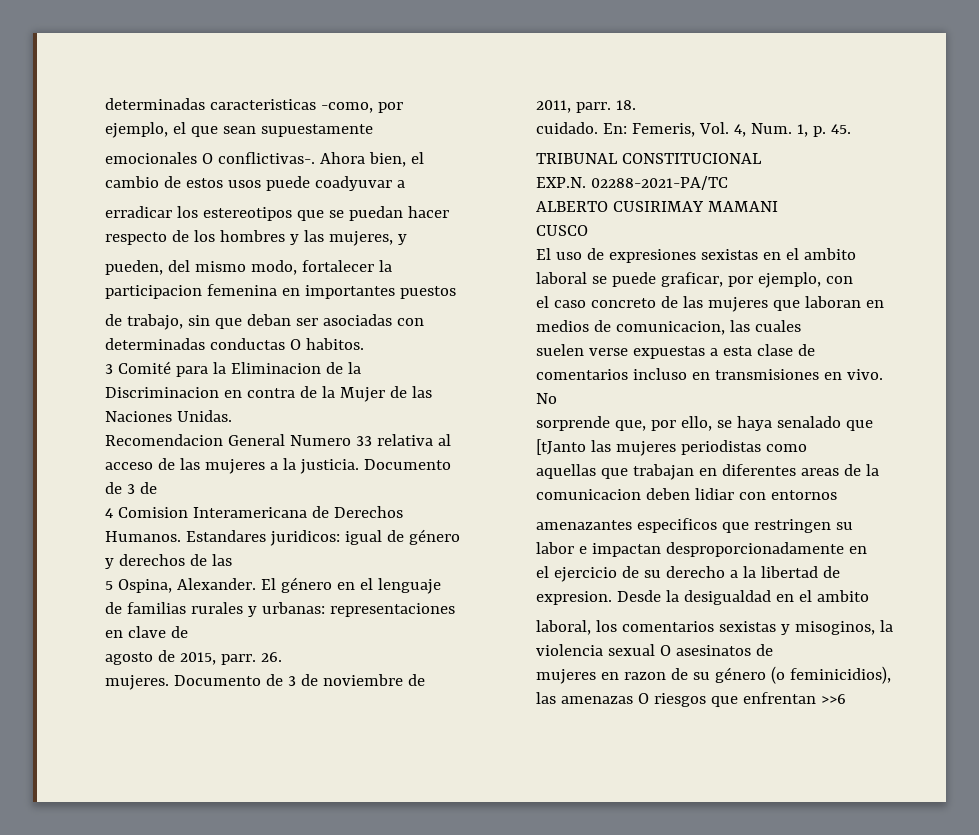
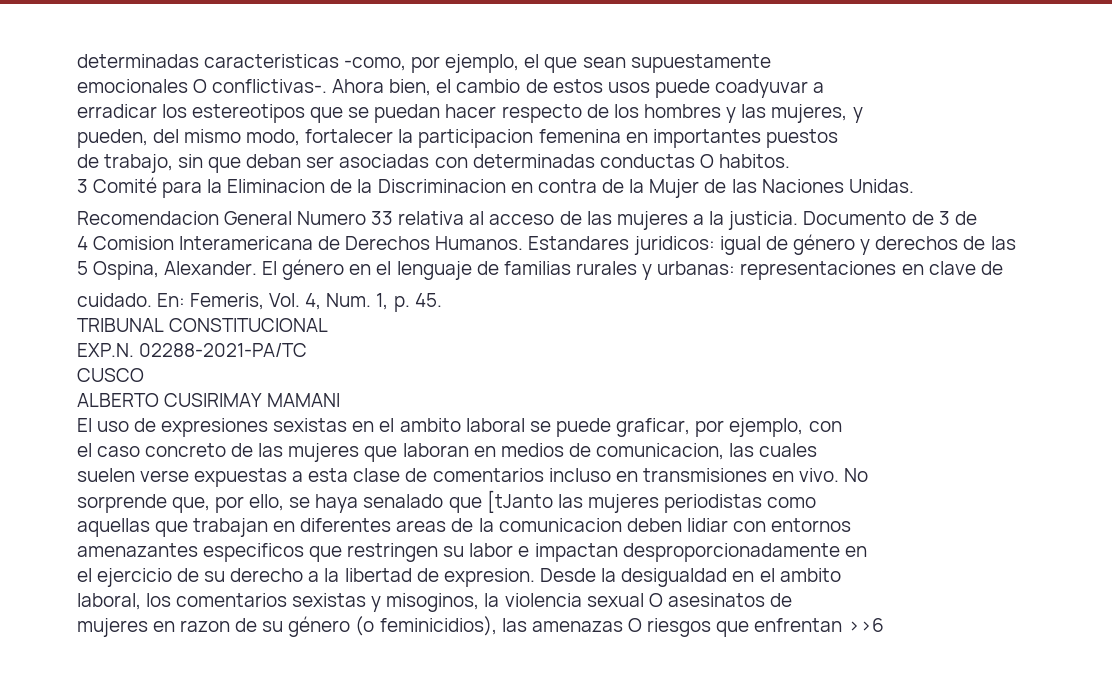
[104,650,282,665] [104,674,425,690] [535,100,636,113] // agosto de 2015, parr. 26. // mujeres. Documento de 3 de noviembre de 2011, parr. 18. -> (1003, 268) none
(728, 183) none -> [76,368,144,382] // CUSCO
[535,225,588,236] // CUSCO -> (340, 400) none

